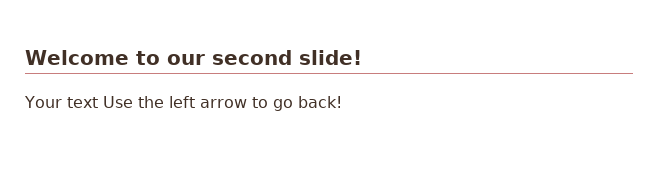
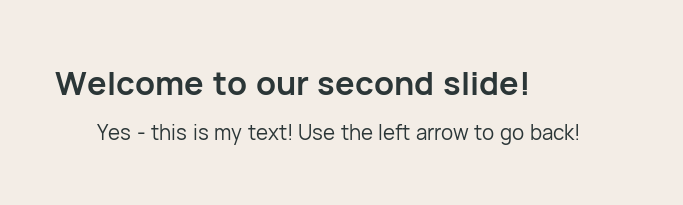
[24,96,98,108] Your text -> [97,124,293,145] Yes - this is my text!

